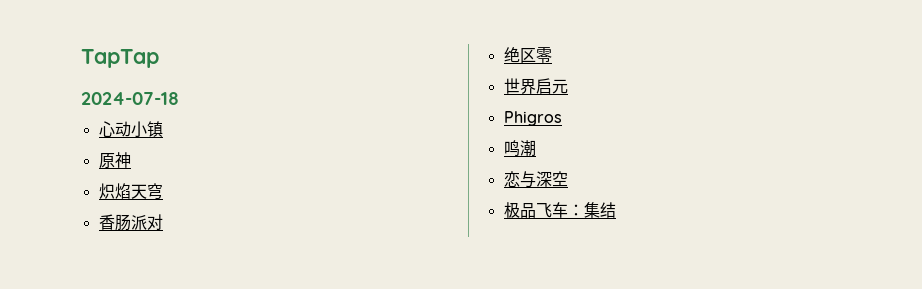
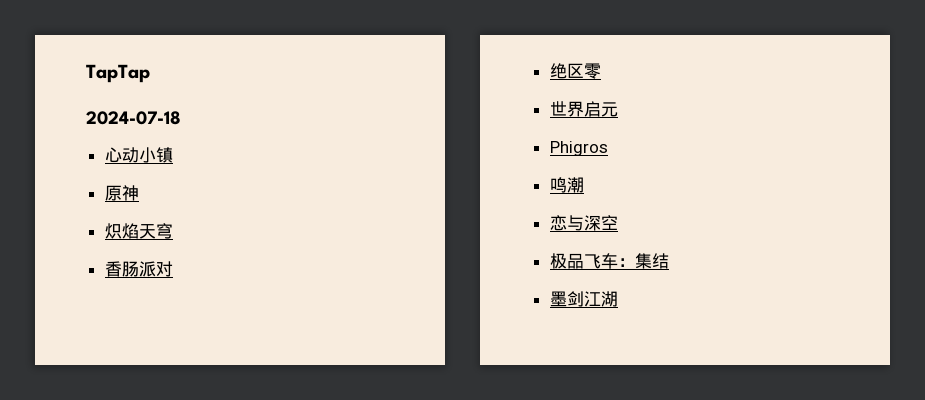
(616, 210) none -> [549,291,618,307] // 墨剑江湖

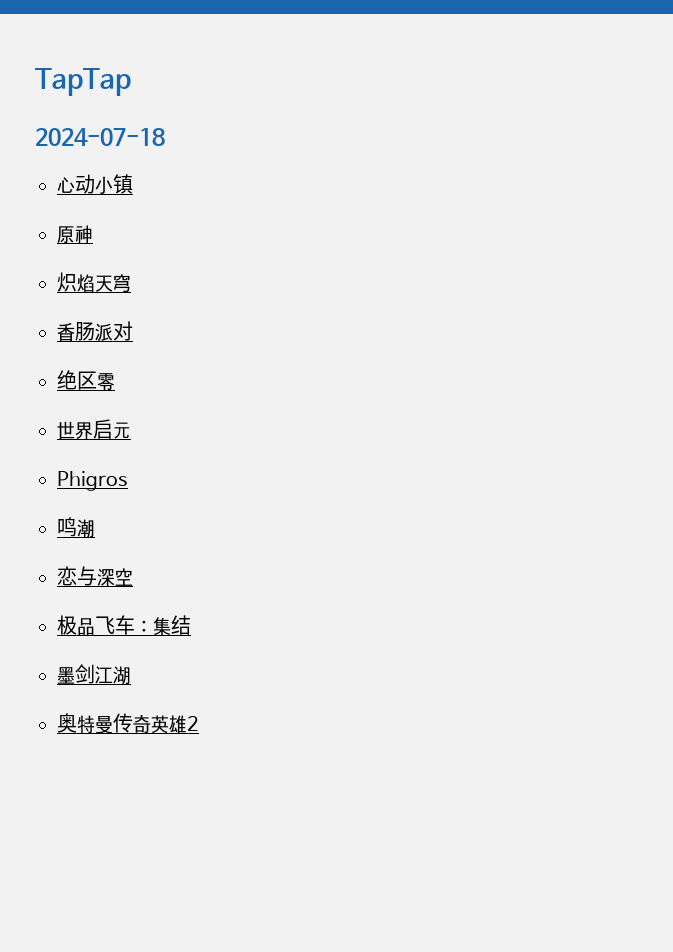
(618, 299) none -> [57,713,199,734] // 奥特曼传奇英雄2

